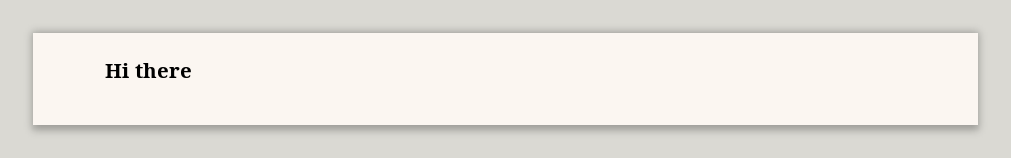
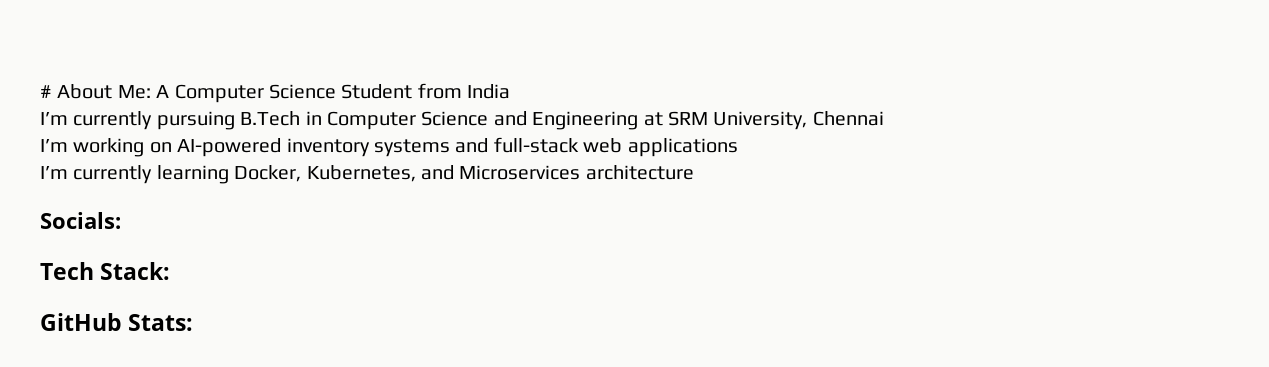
[105,63,192,78] Hi there -> [40,83,511,103] [40,111,884,130] [40,137,738,157] [40,165,694,184] [40,212,121,229] [40,262,171,280] [40,313,194,331] # About Me: A Computer Science Student from India // I’m currently pursuing B.Tech in Computer Science and Engineering at SRM University, Chennai // I’m working on AI-powered inventory systems and full-stack web applications // I’m currently learning Docker, Kubernetes, and Microservices architecture // Socials: // Tech Stack: // GitHub Stats:

